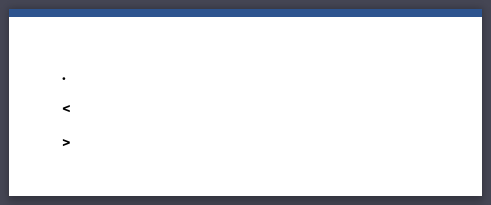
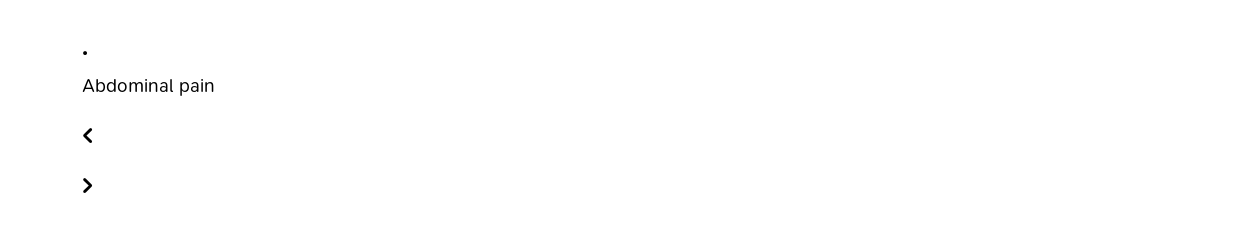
(66, 78) none -> [82,79,216,96] // Abdominal pain

